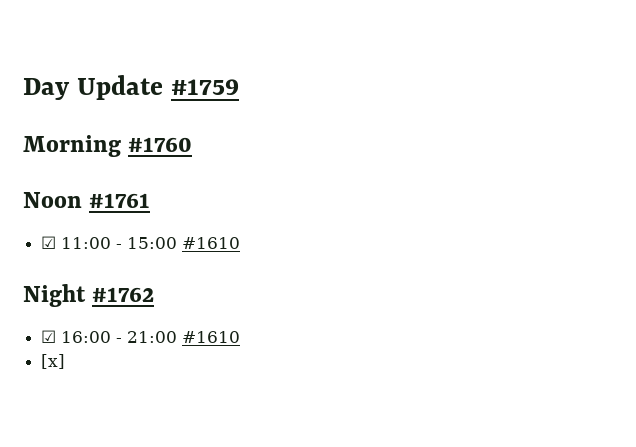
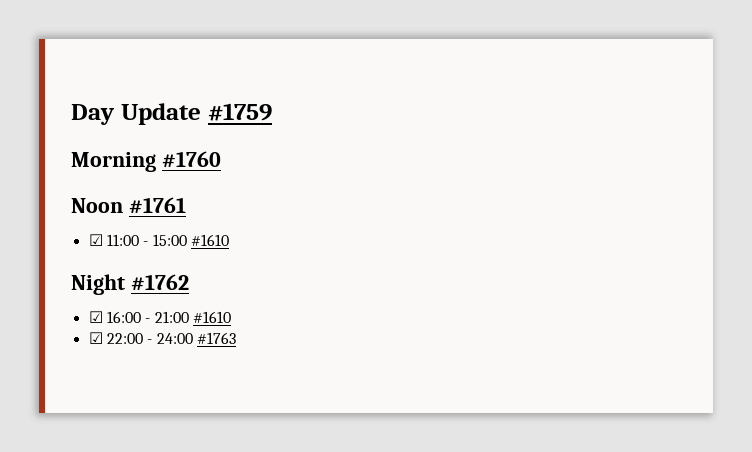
[41,354,66,369] [x] -> [88,332,236,344] ☑ 22:00 - 24:00 #1763

